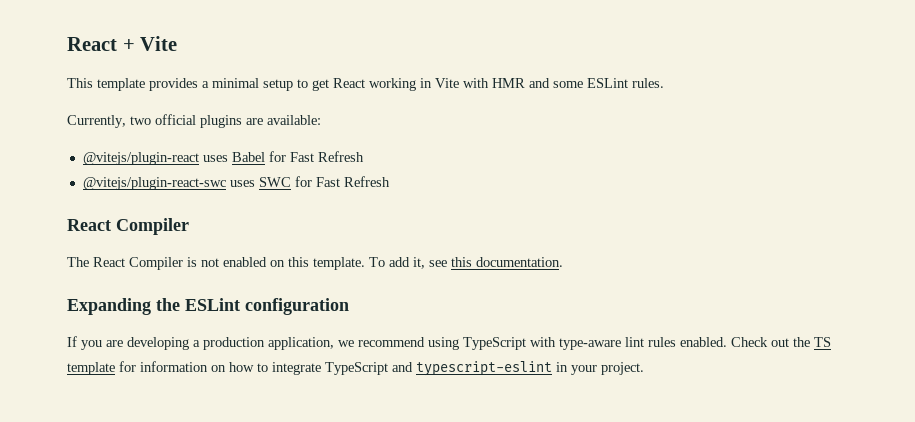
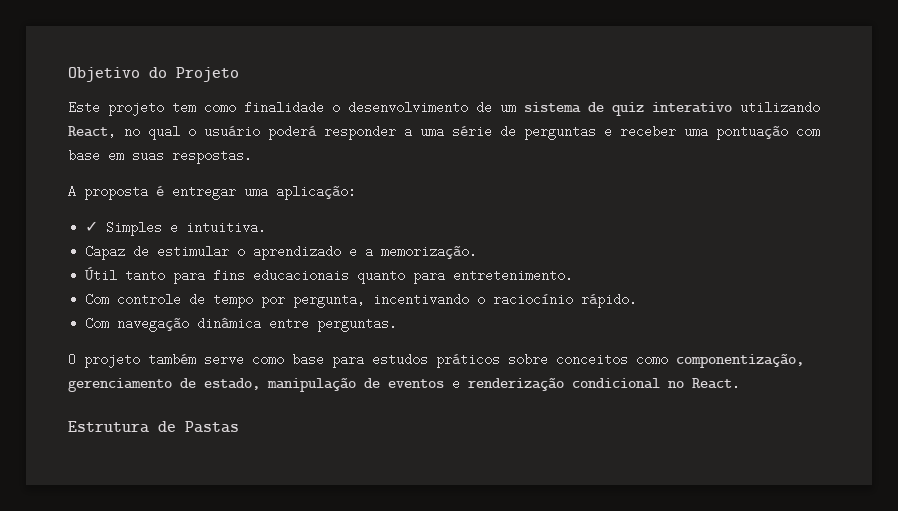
[67,36,178,51] [67,78,664,91] [67,114,321,128] [82,151,364,165] [82,176,390,190] [67,218,189,235] [67,257,563,270] [67,298,349,315] [67,336,831,350] [67,361,644,376] React + Vite // This template provides a minimal setup to get React working in Vite with HMR and some ESLint rules. // Currently, two official plugins are available: // @vitejs/plugin-react uses Babel for Fast Refresh // @vitejs/plugin-react-swc uses SWC for Fast Refresh // React Compiler // The React Compiler is not enabled on this template. To add it, see this documentation. // Expanding the ESLint configuration // If you are developing a production application, we recommend using TypeScript with type-aware lint rules enabled. Check out the TS template for information on how to integrate TypeScript and typescript-eslint in your project. -> [68,67,239,82] [68,101,820,116] [68,125,820,140] [68,149,252,164] [68,185,356,200] [85,221,267,236] [85,245,478,260] [85,267,574,284] [85,293,638,308] [85,317,398,332] [68,353,804,368] [68,377,740,392] [68,421,239,433] Objetivo do Projeto // Este projeto tem como finalidade o desenvolvimento de um sistema de quiz interativo utilizando React, no qual o usuário poderá responder a uma série de perguntas e receber uma pontuação com base em suas respostas. // A proposta é entregar uma aplicação: // ✓ Simples e intuitiva. // Capaz de estimular o aprendizado e a memorização. // Útil tanto para fins educacionais quanto para entretenimento. // Com controle de tempo por pergunta, incentivando o raciocínio rápido. // Com navegação dinâmica entre perguntas. // O projeto também serve como base para estudos práticos sobre conceitos como componentização, gerenciamento de estado, manipulação de eventos e renderização condicional no React. // Estrutura de Pastas

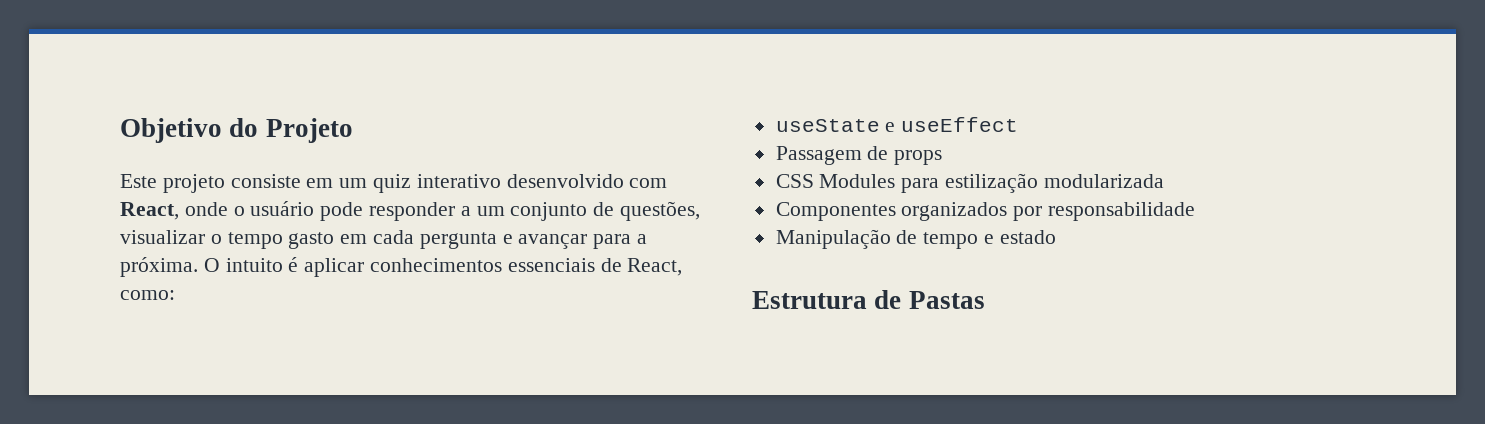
[172,101,820,116] [68,125,180,140] tem como finalidade o desenvolvimento de um sistema de quiz interativo utilizando React, no qual -> [230,174,668,193] [120,202,228,220] consiste em um quiz interativo desenvolvido com React, onde
[268,125,317,140] poderá -> [320,202,364,221] pode
[420,125,820,140] [68,149,252,164] [68,185,356,200] [85,221,267,236] [85,245,478,260] [85,267,574,284] [85,293,638,308] [85,317,398,332] [68,353,804,368] [68,377,740,392] uma série de perguntas e receber uma pontuação com base em suas respostas. // A proposta é entregar uma aplicação: // ✓ Simples e intuitiva. // Capaz de estimular o aprendizado e a memorização. // Útil tanto para fins educacionais quanto para entretenimento. // Com controle de tempo por pergunta, incentivando o raciocínio rápido. // Com navegação dinâmica entre perguntas. // O projeto também serve como base para estudos práticos sobre conceitos como componentização, gerenciamento de estado, manipulação de eventos e renderização condicional no React. -> [476,201,701,221] [120,230,648,249] [120,257,683,277] [120,290,175,300] [775,117,1019,132] [775,146,943,165] [775,173,1164,193] [775,202,1196,221] [775,229,1056,249] um conjunto de questões, visualizar o tempo gasto em cada pergunta e avançar para a próxima. O intuito é aplicar conhecimentos essenciais de React, como: // useState e useEffect // Passagem de props // CSS Modules para estilização modularizada // Componentes organizados por responsabilidade // Manipulação de tempo e estado

